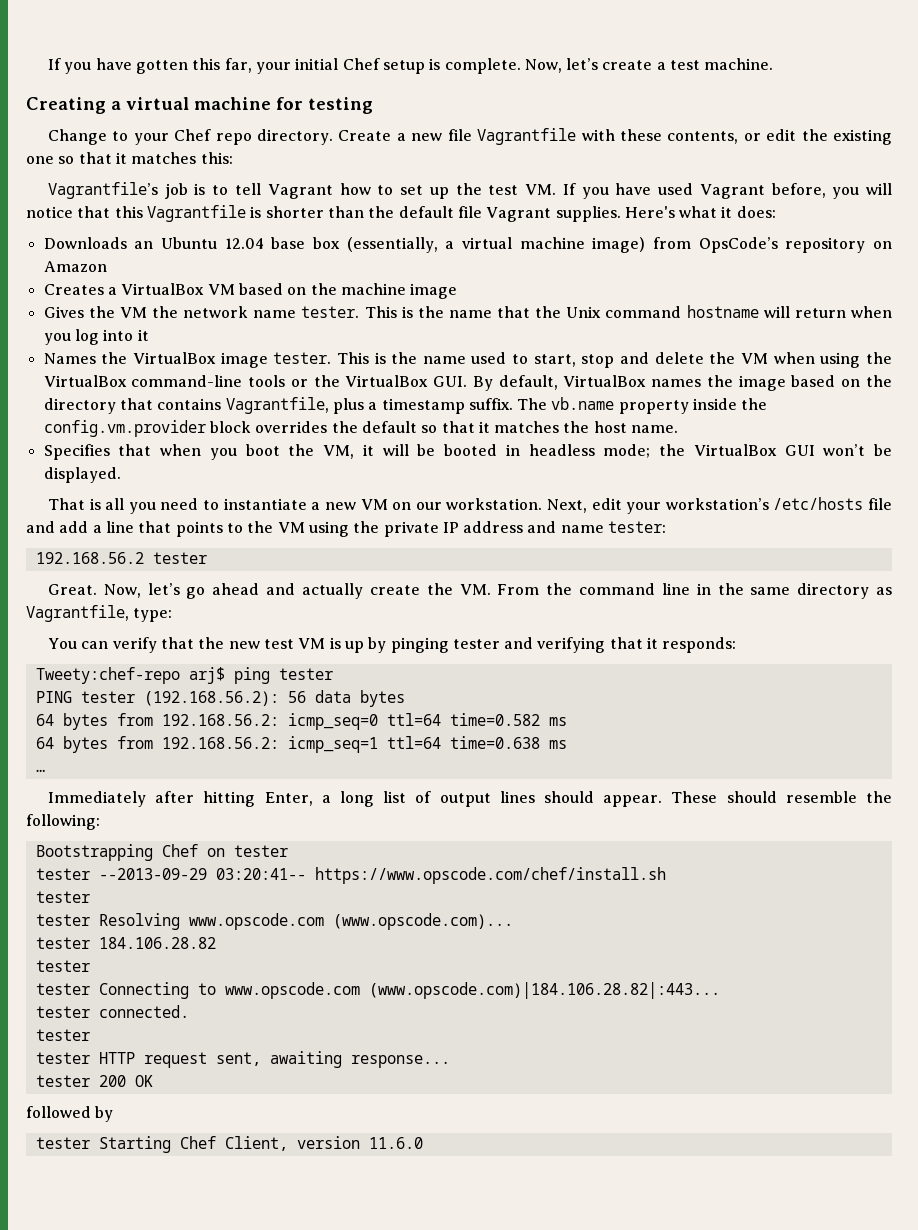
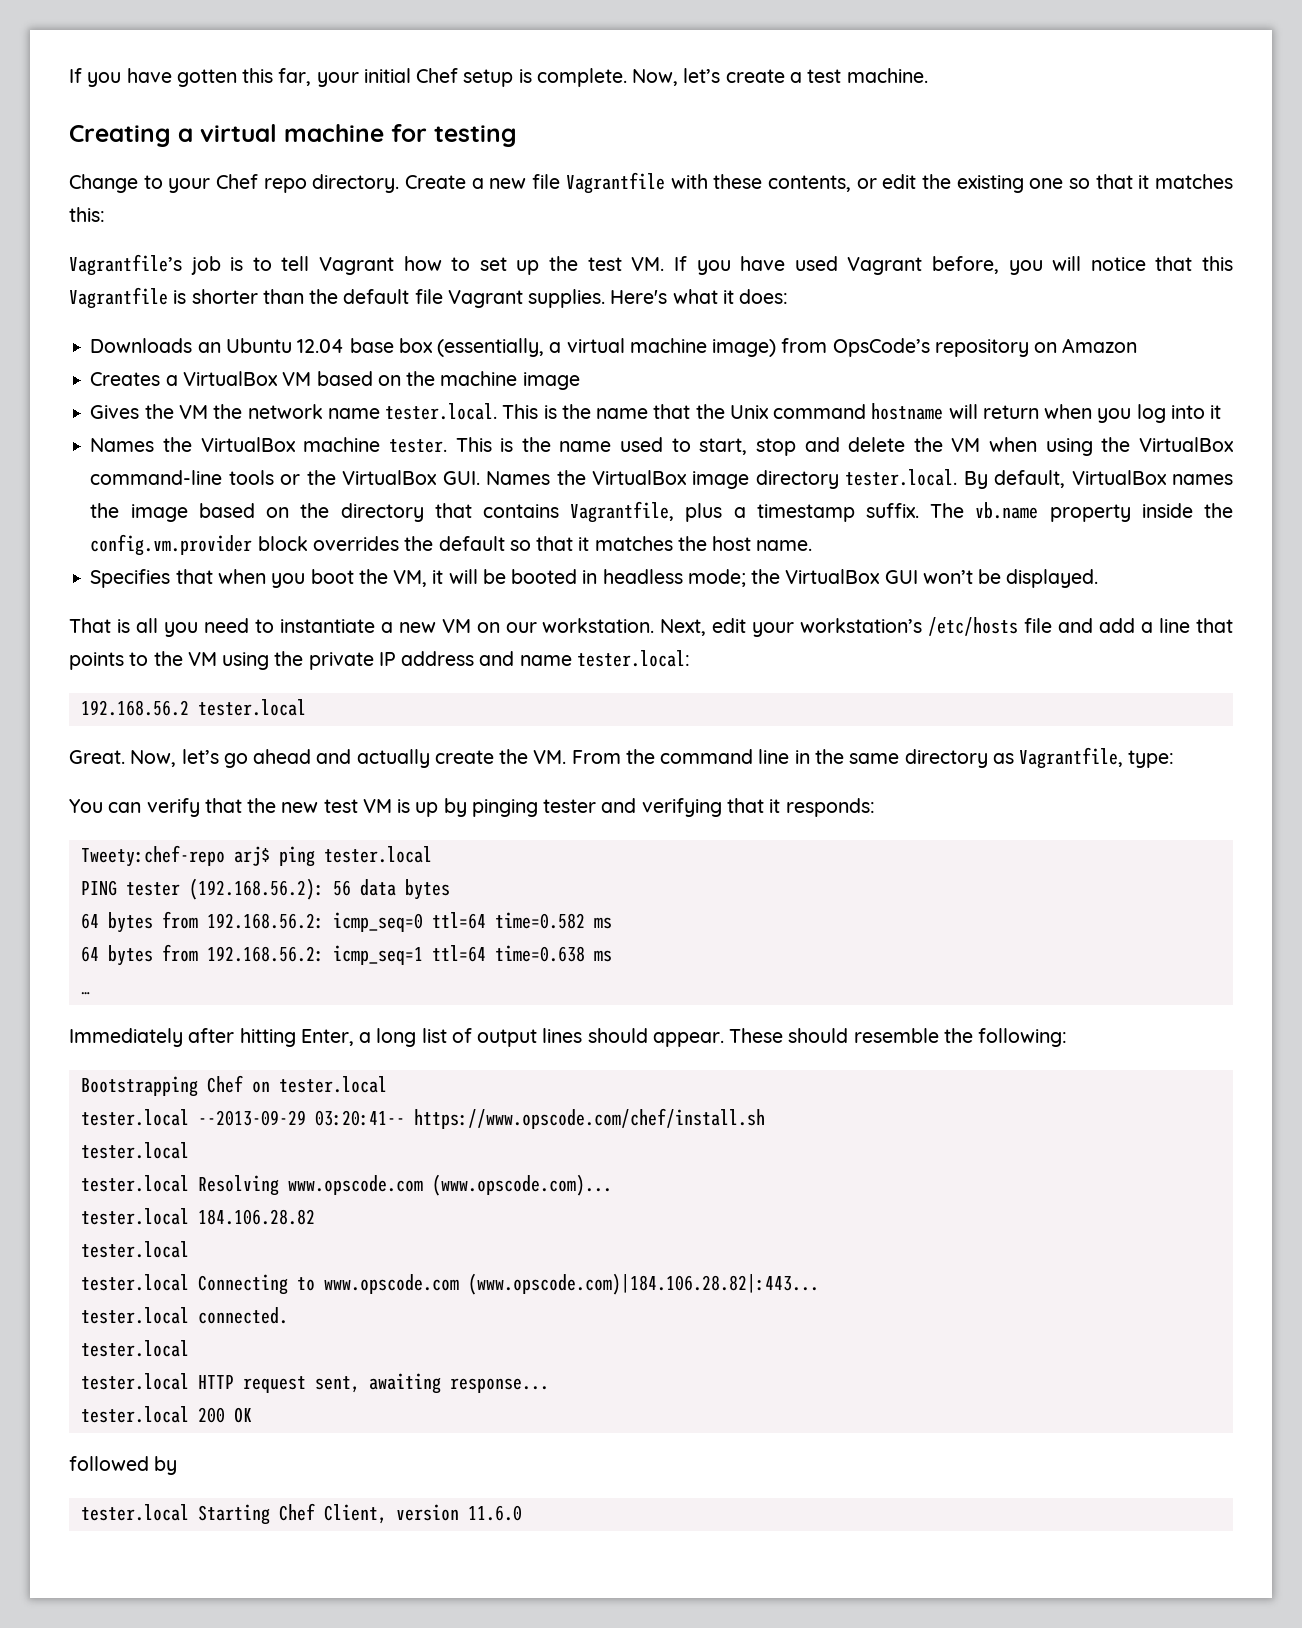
[301,306,360,318] tester. -> [385,403,498,420] tester.local.
[220,352,268,368] image -> [303,437,381,452] machine
(468, 381) none -> [486,469,958,489] Names the VirtualBox image directory tester.local.
[608,521,667,533] tester: -> [576,650,690,667] tester.local:
[152,552,207,564] tester -> [197,699,306,716] tester.local
[278,668,333,680] tester -> [323,846,432,863] tester.local
[233,845,288,857] [35,868,90,880] tester // tester -> [278,1076,387,1093] [80,1109,189,1126] tester.local // tester.local
[35,891,90,903] [35,914,90,926] tester // tester -> [80,1142,189,1159] [80,1175,189,1192] tester.local // tester.local
[35,937,90,949] tester -> [80,1208,189,1225] tester.local
[35,960,90,972] [35,983,90,995] tester // tester -> [80,1241,189,1258] [80,1274,189,1291] tester.local // tester.local
[35,1006,90,1018] tester -> [80,1307,189,1324] tester.local
[35,1029,90,1041] [35,1052,90,1064] tester // tester -> [80,1340,189,1357] [80,1373,189,1390] tester.local // tester.local
[35,1075,90,1087] tester -> [80,1406,189,1423] tester.local
[35,1137,90,1149] tester -> [80,1504,189,1521] tester.local

